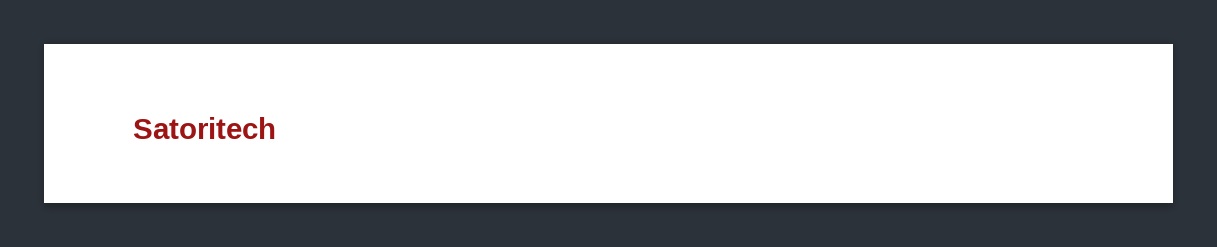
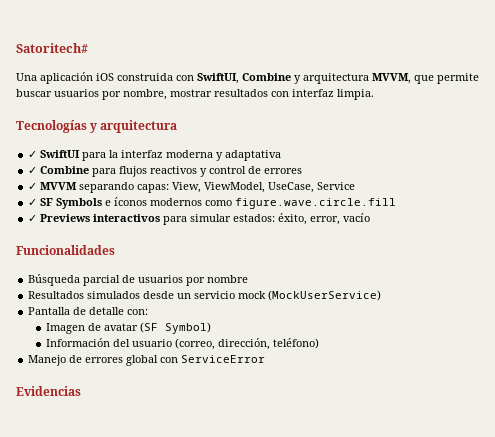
[133,117,276,139] Satoritech -> [16,43,88,53] [16,72,479,84] [16,89,374,100] [16,120,178,133] [28,150,282,161] [28,166,303,177] [28,182,356,193] [28,197,397,209] [28,213,371,225] [16,245,115,255] [28,274,249,286] [28,290,382,301] [28,307,149,315] [46,322,212,334] [46,338,320,350] [28,355,266,366] [16,386,81,396] Satoritech# // Una aplicación iOS construida con SwiftUI, Combine y arquitectura MVVM, que permite buscar usuarios por nombre, mostrar resultados con interfaz limpia. // Tecnologías y arquitectura // ✓ SwiftUI para la interfaz moderna y adaptativa // ✓ Combine para flujos reactivos y control de errores // ✓ MVVM separando capas: View, ViewModel, UseCase, Service // ✓ SF Symbols e íconos modernos como figure.wave.circle.fill // ✓ Previews interactivos para simular estados: éxito, error, vacío // Funcionalidades // Búsqueda parcial de usuarios por nombre // Resultados simulados desde un servicio mock (MockUserService) // Pantalla de detalle con: // Imagen de avatar (SF Symbol) // Información del usuario (correo, dirección, teléfono) // Manejo de errores global con ServiceError // Evidencias

